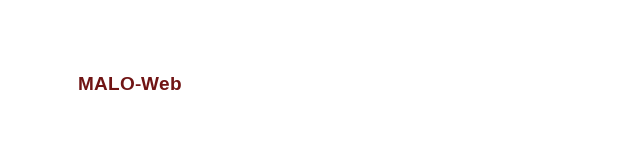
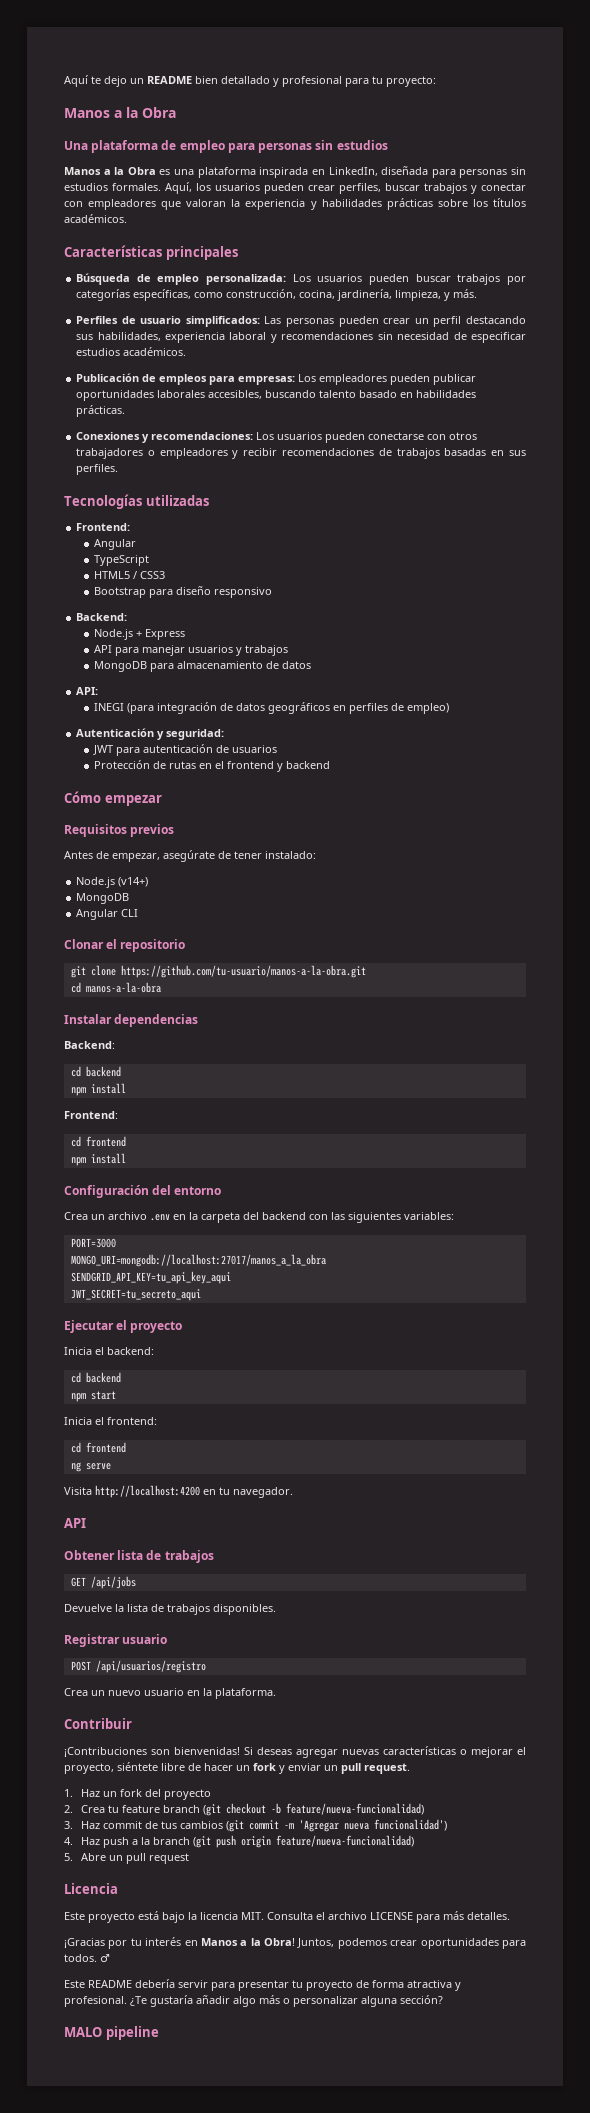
[78,77,182,90] MALO-Web -> [64,75,436,87] [64,107,176,118] [64,140,388,153] [64,166,527,178] [64,182,526,194] [64,198,526,210] [64,214,127,223] [64,245,238,260] [76,273,526,285] [76,289,478,301] [76,316,526,327] [76,332,526,343] [76,347,187,356] [76,373,477,385] [76,390,477,401] [76,405,126,417] [76,432,478,443] [76,448,526,459] [76,464,119,475] [64,494,209,509] [76,523,131,531] [93,539,136,550] [93,555,149,566] [93,571,165,579] [93,586,272,598] [76,613,128,621] [93,629,185,640] [93,645,288,656] [93,661,311,672] [76,687,99,695] [93,702,449,714] [76,728,225,740] [92,744,277,756] [93,760,330,772] [64,791,162,806] [64,824,175,837] [64,850,316,862] [76,877,149,888] [76,893,130,904] [76,909,139,920] [64,939,186,952] [70,965,366,978] [70,982,161,993] [64,1014,199,1027] [64,1041,115,1049] [70,1066,121,1077] [70,1083,126,1096] [64,1111,118,1119] [70,1136,126,1147] [70,1153,126,1166] [64,1185,222,1198] [64,1212,454,1223] [70,1238,116,1248] [70,1254,326,1267] [70,1271,231,1284] [70,1289,201,1301] [64,1320,183,1333] [64,1347,154,1355] [70,1372,121,1383] [70,1391,116,1402] [64,1417,157,1425] [70,1442,126,1453] [70,1462,111,1472] [64,1485,293,1498] [64,1518,86,1528] [64,1550,214,1563] [70,1576,136,1589] [64,1604,276,1615] [64,1634,168,1647] [70,1660,206,1673] [64,1688,276,1699] [64,1718,132,1729] [64,1746,526,1758] [64,1762,410,1774] [64,1789,212,1800] [64,1803,425,1816] [64,1819,448,1832] [64,1835,415,1848] [64,1853,190,1864] [64,1883,118,1894] [64,1911,510,1923] [64,1937,526,1949] [64,1954,110,1963] [64,1979,461,1991] [64,1995,443,2007] [64,2026,159,2040] Aquí te dejo un README bien detallado y profesional para tu proyecto: // Manos a la Obra // Una plataforma de empleo para personas sin estudios // Manos a la Obra es una plataforma inspirada en LinkedIn, diseñada para personas sin estudios formales. Aquí, los usuarios pueden crear perfiles, buscar trabajos y conectar con empleadores que valoran la experiencia y habilidades prácticas sobre los títulos académicos. // Características principales // Búsqueda de empleo personalizada: Los usuarios pueden buscar trabajos por categorías específicas, como construcción, cocina, jardinería, limpieza, y más. // Perfiles de usuario simplificados: Las personas pueden crear un perfil destacando sus habilidades, experiencia laboral y recomendaciones sin necesidad de especificar estudios académicos. // Publicación de empleos para empresas: Los empleadores pueden publicar oportunidades laborales accesibles, buscando talento basado en habilidades prácticas. // Conexiones y recomendaciones: Los usuarios pueden conectarse con otros trabajadores o empleadores y recibir recomendaciones de trabajos basadas en sus perfiles. // Tecnologías utilizadas // Frontend: // Angular // TypeScript // HTML5 / CSS3 // Bootstrap para diseño responsivo // Backend: // Node.js + Express // API para manejar usuarios y trabajos // MongoDB para almacenamiento de datos // API: // INEGI (para integración de datos geográficos en perfiles de empleo) // Autenticación y seguridad: // JWT para autenticación de usuarios // Protección de rutas en el frontend y backend // Cómo empezar // Requisitos previos // Antes de empezar, asegúrate de tener instalado: // Node.js (v14+) // MongoDB // Angular CLI // Clonar el repositorio // git clone https://github.com/tu-usuario/manos-a-la-obra.git // cd manos-a-la-obra // Instalar dependencias // Backend: // cd backend // npm install // Frontend: // cd frontend // npm install // Configuración del entorno // Crea un archivo .env en la carpeta del backend con las siguientes variables: // PORT=3000 // MONGO_URI=mongodb://localhost:27017/manos_a_la_obra // SENDGRID_API_KEY=tu_api_key_aqui // JWT_SECRET=tu_secreto_aqui // Ejecutar el proyecto // Inicia el backend: // cd backend // npm start // Inicia el frontend: // cd frontend // ng serve // Visita http://localhost:4200 en tu navegador. // API // Obtener lista de trabajos // GET /api/jobs // Devuelve la lista de trabajos disponibles. // Registrar usuario // POST /api/usuarios/registro // Crea un nuevo usuario en la plataforma. // Contribuir // ¡Contribuciones son bienvenidas! Si deseas agregar nuevas características o mejorar el proyecto, siéntete libre de hacer un fork y enviar un pull request. // 1. Haz un fork del proyecto // 2. Crea tu feature branch (git checkout -b feature/nueva-funcionalidad) // 3. Haz commit de tus cambios (git commit -m 'Agregar nueva funcionalidad') // 4. Haz push a la branch (git push origin feature/nueva-funcionalidad) // 5. Abre un pull request // Licencia // Este proyecto está bajo la licencia MIT. Consulta el archivo LICENSE para más detalles. // ¡Gracias por tu interés en Manos a la Obra! Juntos, podemos crear oportunidades para todos. ♂ // Este README debería servir para presentar tu proyecto de forma atractiva y profesional. ¿Te gustaría añadir algo más o personalizar alguna sección? // MALO pipeline

